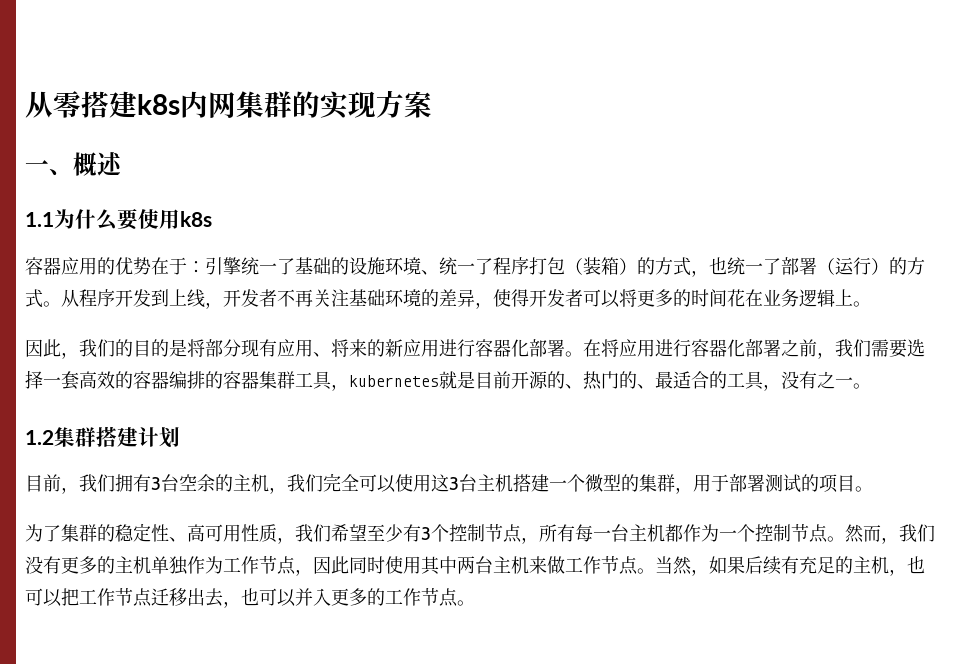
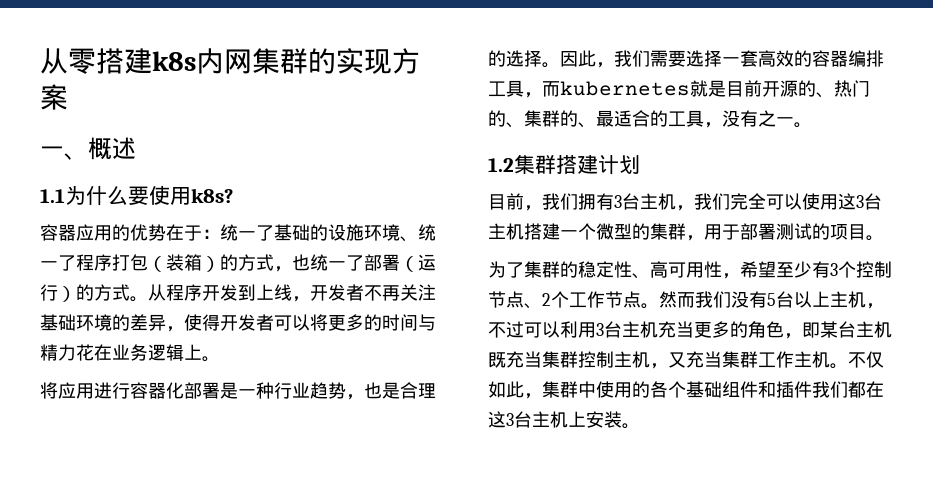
[180,211,212,227] k8s -> [191,188,233,203] k8s?
[205,257,241,275] 引擎 -> (220, 234) none
(727, 298) none -> [418,314,436,331] [40,344,76,361] 与精力
[25,339,601,359] 因此，我们的目的是将部分现有应用、将来的新应用进行容器化部署。在 -> (220, 359) none
[781,339,817,357] 之前 -> [220,382,436,400] [488,50,596,68] 是一种行业趋势，也是合理的选择。因此
[205,371,349,391] 的容器集群工具， -> [488,80,560,98] 工具，而
(655, 386) none -> [524,110,596,128] 集群的、
[179,474,233,492] 空余的 -> (640, 201) none
[259,524,331,544] 质，我们 -> [722,273,740,279] ，
[521,524,791,544] ，所有每一台主机都作为一个控制 -> [524,291,605,309] 、2个工作
[881,537,899,544] ， -> (695, 300) none
[61,556,925,576] [25,588,458,608] 更多的主机单独作为工作节点，因此同时使用其中两台主机来做工作节点。当然，如果后续有充足的主机，也可以把工作节点迁移出去，也可以并入更多的工作节点 -> [767,291,884,309] [488,321,892,339] [488,351,884,369] [488,381,884,399] [488,411,622,428] 5台以上主机，不过可以利用3台主机充当更多的角色，即某台主机既充当集群控制主机，又充当集群工作主机。不仅如此，集群中使用的各个基础组件和插件我们都在这3台主机上安装

